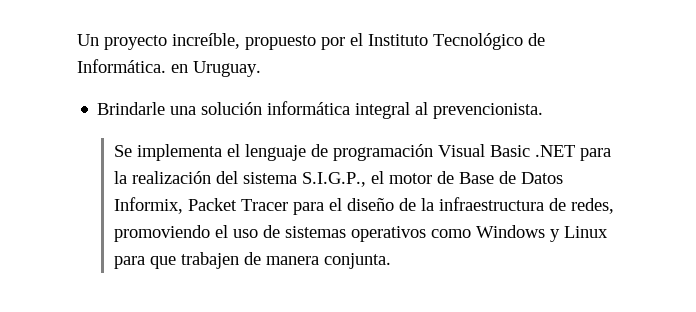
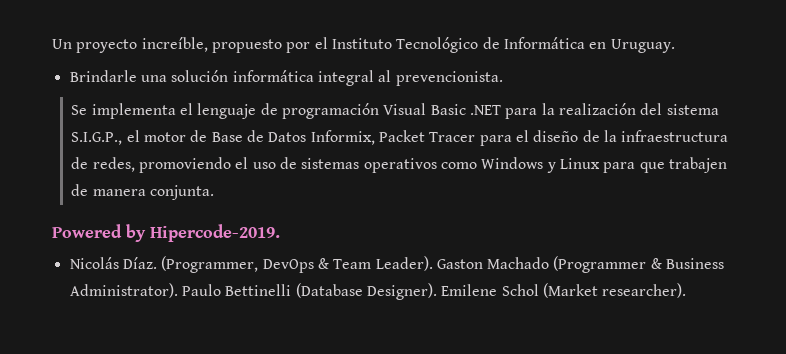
[77,59,166,73] Informática. -> [503,37,585,49] Informática
(391, 261) none -> [52,224,280,242] [69,256,725,273] [69,283,687,300] // Powered by Hipercode-2019. // Nicolás Díaz. (Programmer, DevOps & Team Leader). Gaston Machado (Programmer & Business Administrator). Paulo Bettinelli (Database Designer). Emilene Schol (Market researcher).

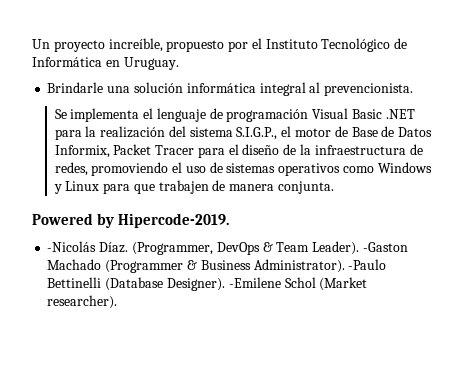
[69,257,119,269] Nicolás -> [47,241,97,252] -Nicolás
[436,259,483,269] Gaston -> [362,242,408,252] -Gaston
[181,284,221,296] Paulo -> [348,259,387,270] -Paulo
[441,284,498,296] Emilene -> [228,277,281,288] -Emilene

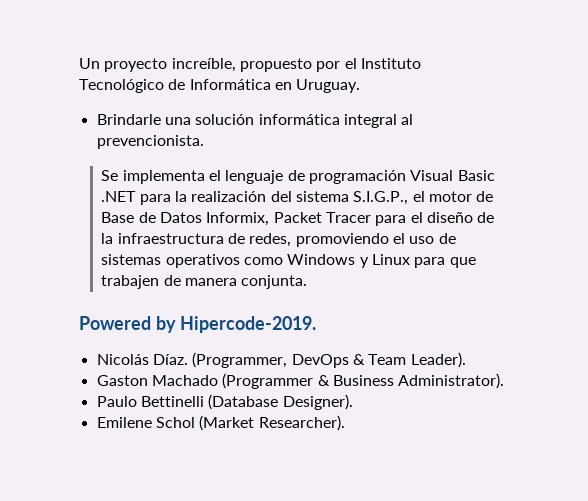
[47,241,97,252] -Nicolás -> [96,354,149,365] Nicolás
[362,242,408,252] -Gaston -> [96,375,148,386] // Gaston
[348,259,387,270] -Paulo -> [96,396,137,407] // Paulo
[228,277,281,288] -Emilene -> [96,417,152,428] // Emilene
[47,295,118,309] researcher). -> [258,415,345,431] Researcher).

